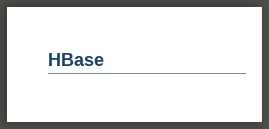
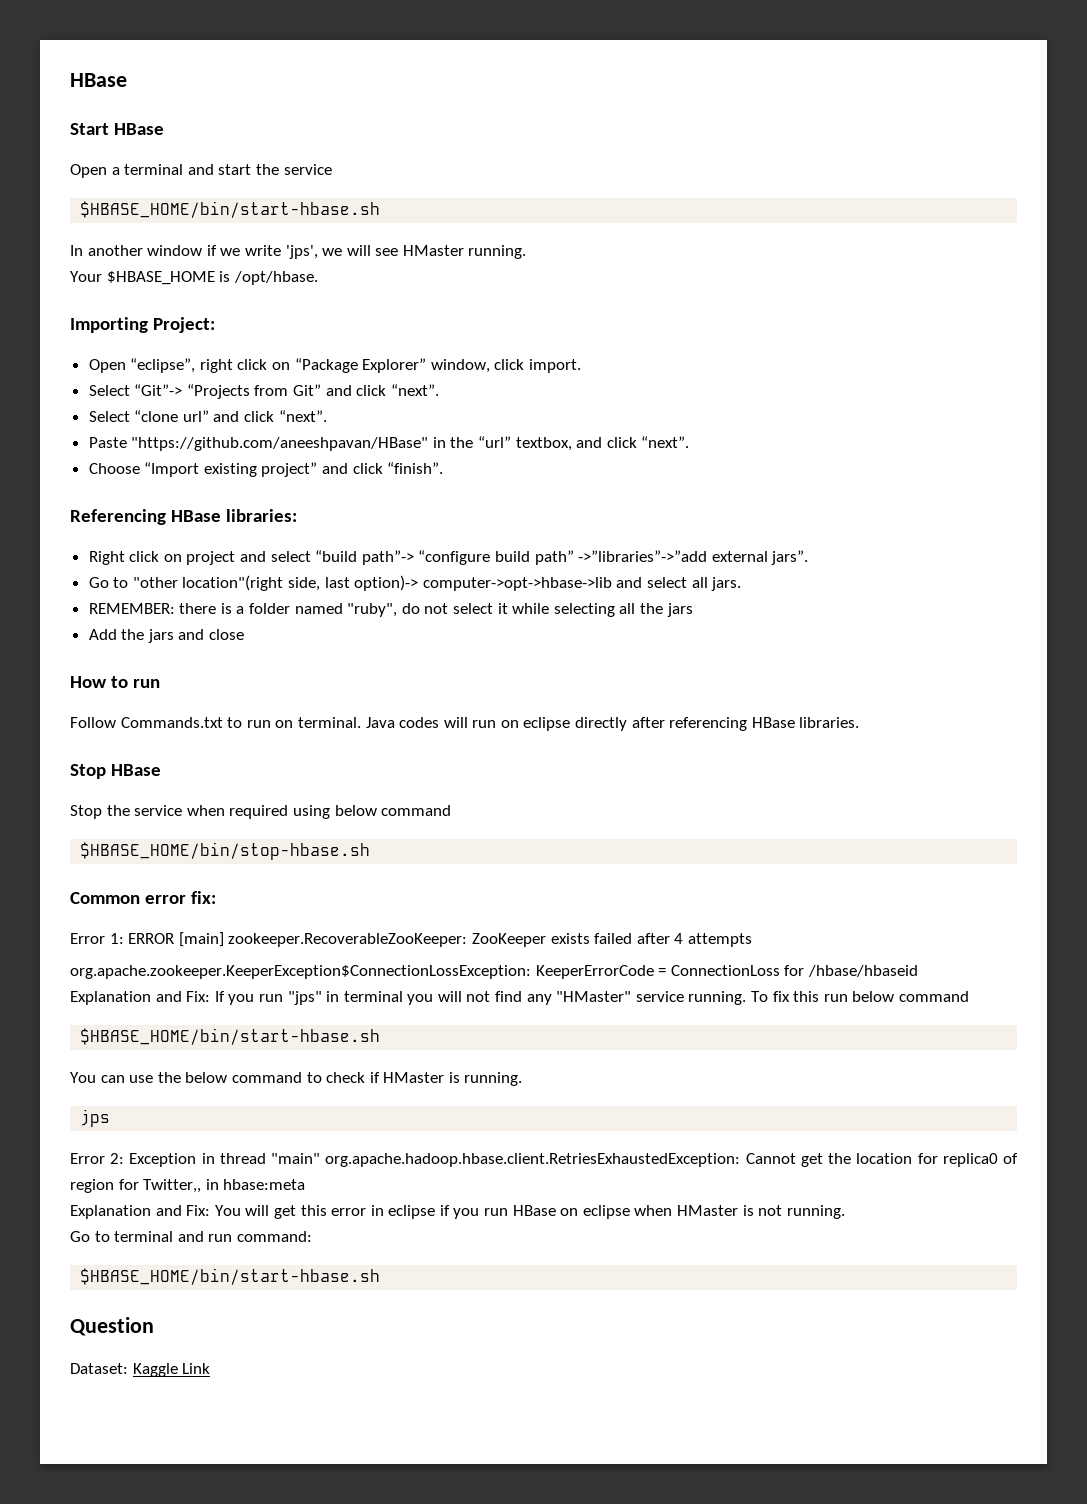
[48,53,104,66] HBase -> [70,73,127,87] [70,123,164,135] [70,164,332,178] [80,201,381,218] [70,245,527,259] [70,271,318,285] [70,317,215,333] [88,358,582,373] [88,384,439,399] [88,410,327,422] [88,436,690,451] [88,462,444,477] [70,509,297,525] [88,550,809,565] [88,575,742,591] [88,603,693,617] [88,629,245,643] [70,676,160,688] [70,717,860,731] [70,764,161,779] [70,805,452,819] [80,842,371,860] [70,891,216,904] [70,932,752,947] [70,965,918,979] [70,991,969,1005] [80,1028,381,1045] [70,1072,523,1086] [80,1109,111,1127] [70,1153,1019,1167] [70,1179,306,1193] [70,1205,845,1219] [70,1231,312,1242] [80,1268,381,1285] [70,1317,154,1336] [70,1363,211,1377] HBase // Start HBase // Open a terminal and start the service // $HBASE_HOME/bin/start-hbase.sh // In another window if we write 'jps', we will see HMaster running. // Your $HBASE_HOME is /opt/hbase. // Importing Project: // Open “eclipse”, right click on “Package Explorer” window, click import. // Select “Git”-> “Projects from Git” and click “next”. // Select “clone url” and click “next”. // Paste "https://github.com/aneeshpavan/HBase" in the “url” textbox, and click “next”. // Choose “Import existing project” and click “finish”. // Referencing HBase libraries: // Right click on project and select “build path”-> “configure build path” ->”libraries”->”add external jars”. // Go to "other location"(right side, last option)-> computer->opt->hbase->lib and select all jars. // REMEMBER: there is a folder named "ruby", do not select it while selecting all the jars // Add the jars and close // How to run // Follow Commands.txt to run on terminal. Java codes will run on eclipse directly after referencing HBase libraries. // Stop HBase // Stop the service when required using below command // $HBASE_HOME/bin/stop-hbase.sh // Common error fix: // Error 1: ERROR [main] zookeeper.RecoverableZooKeeper: ZooKeeper exists failed after 4 attempts // org.apache.zookeeper.KeeperException$ConnectionLossException: KeeperErrorCode = ConnectionLoss for /hbase/hbaseid // Explanation and Fix: If you run "jps" in terminal you will not find any "HMaster" service running. To fix this run below command // $HBASE_HOME/bin/start-hbase.sh // You can use the below command to check if HMaster is running. // jps // Error 2: Exception in thread "main" org.apache.hadoop.hbase.client.RetriesExhaustedException: Cannot get the location for replica0 of region for Twitter,, in hbase:meta // Explanation and Fix: You will get this error in eclipse if you run HBase on eclipse when HMaster is not running. // Go to terminal and run command: // $HBASE_HOME/bin/start-hbase.sh // Question // Dataset: Kaggle Link

